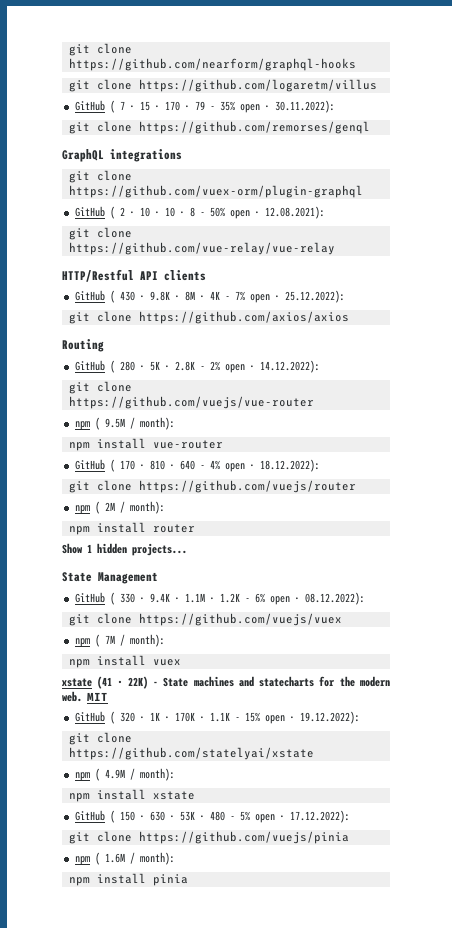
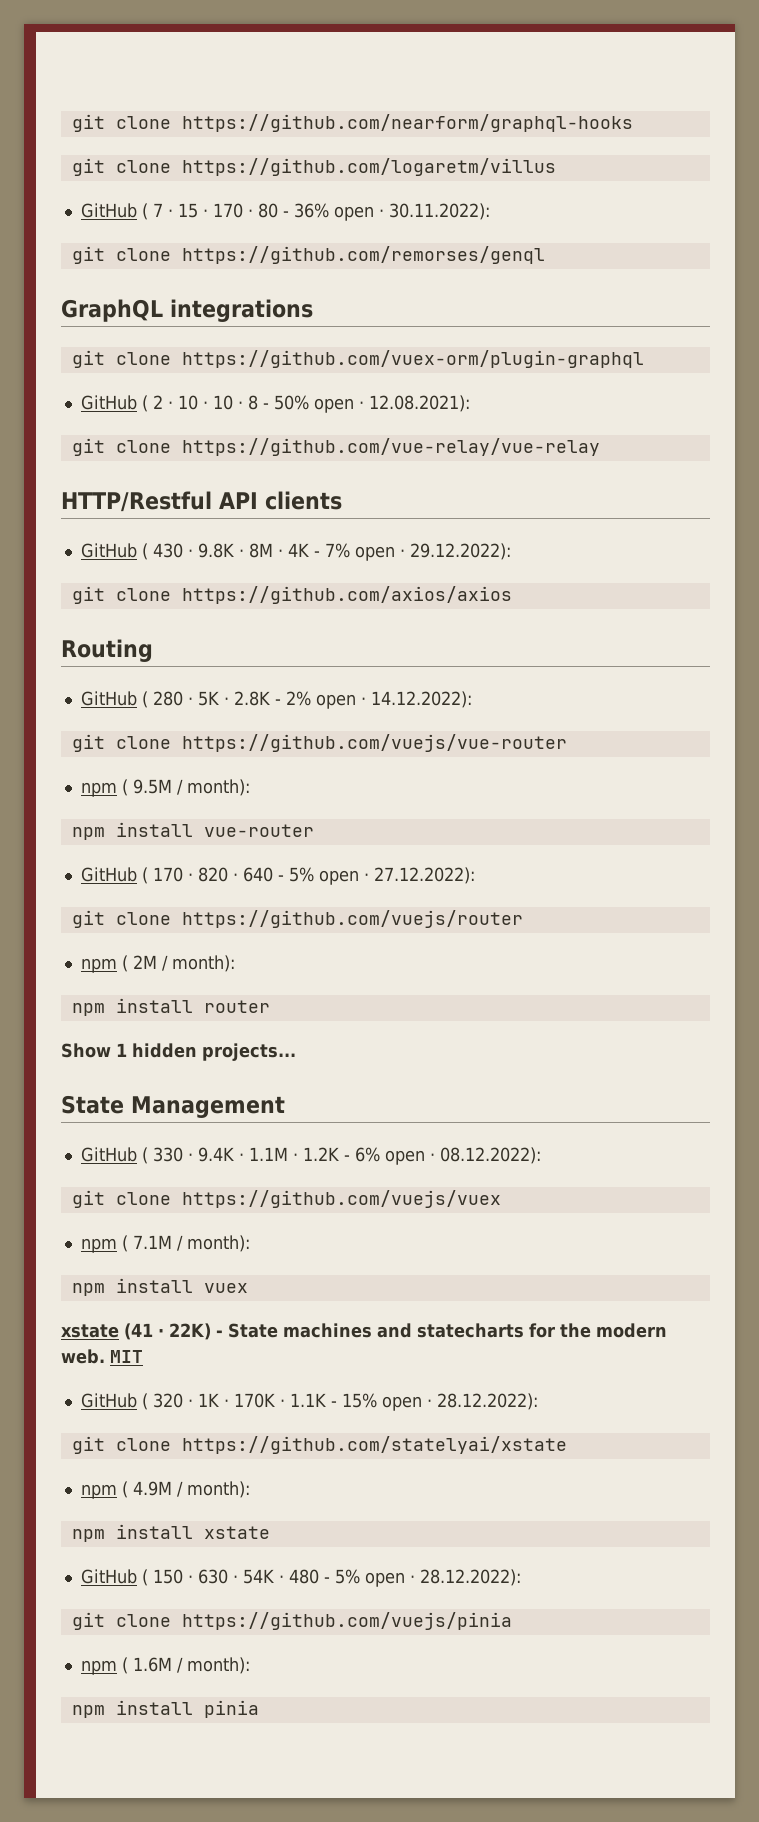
[194,101,235,111] 79 - 35% -> [257,203,329,218] 80 - 36%
[284,290,345,303] 25.12.2022): -> [409,543,511,560] 29.12.2022):
[149,460,165,470] 810 -> [197,867,228,882] 820
[209,459,320,472] 4% open · 18.12.2022): -> [288,867,475,885] 5% open · 27.12.2022):
[104,635,115,644] 7M -> [132,1235,172,1249] 7.1M
[299,711,360,724] 19.12.2022): -> [436,1393,538,1410] 28.12.2022):
[179,811,195,821] 53K -> [242,1569,274,1584] 54K
[289,810,350,823] 17.12.2022): -> [419,1569,521,1586] 28.12.2022):

